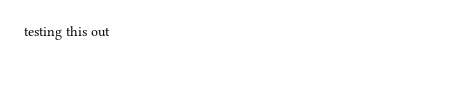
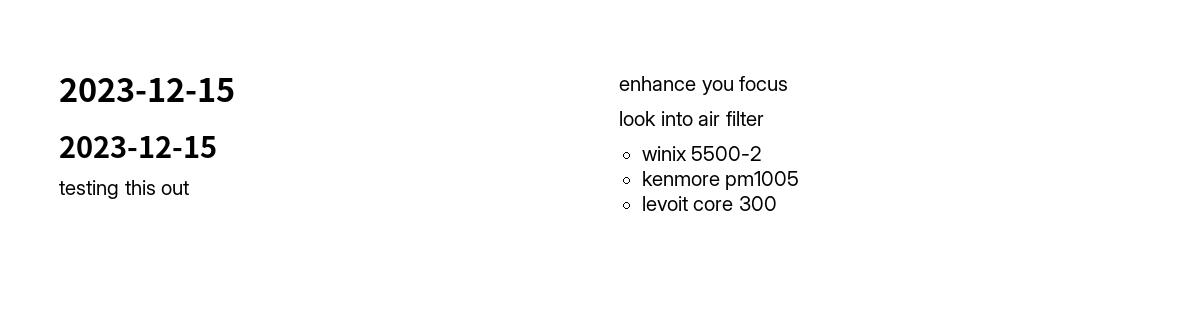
(24, 33) none -> [59,78,235,102] [59,136,217,158] 2023-12-15 // 2023-12-15 //
(110, 32) none -> [619,76,789,95] [619,111,764,126] [641,146,763,161] [641,171,800,190] [641,196,777,211] // enhance you focus // look into air filter // winix 5500-2 // kenmore pm1005 // levoit core 300

